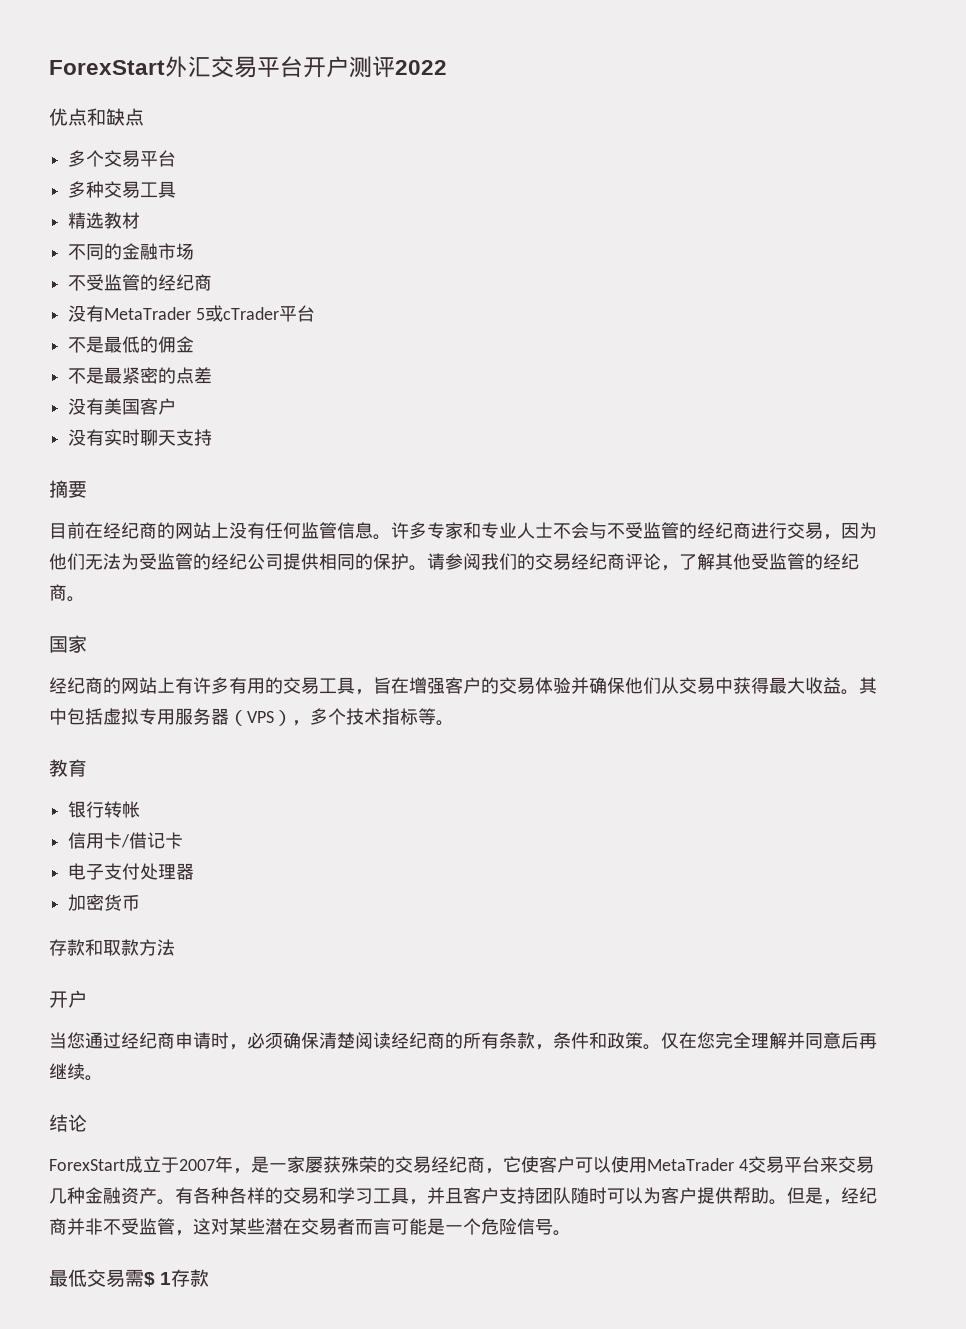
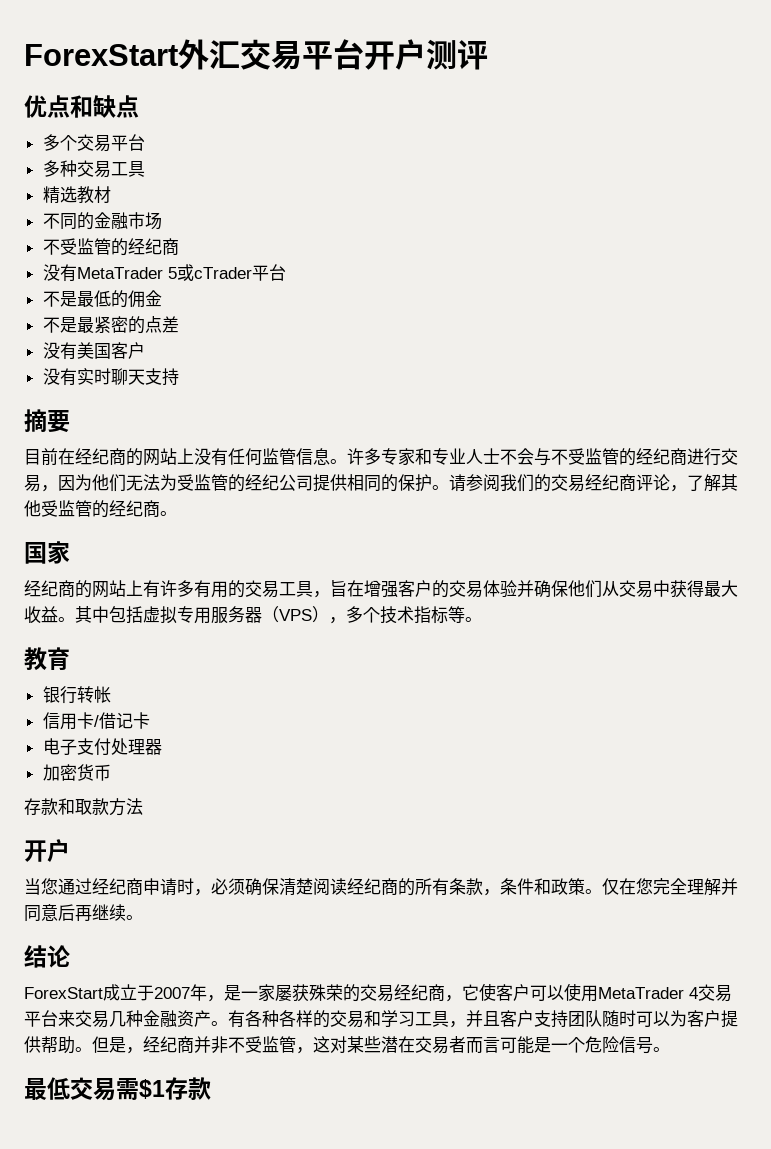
[395,60,447,75] 2022 -> (488, 55) none
[144,1272,172,1287] $ 1 -> [139,1079,165,1099] $1

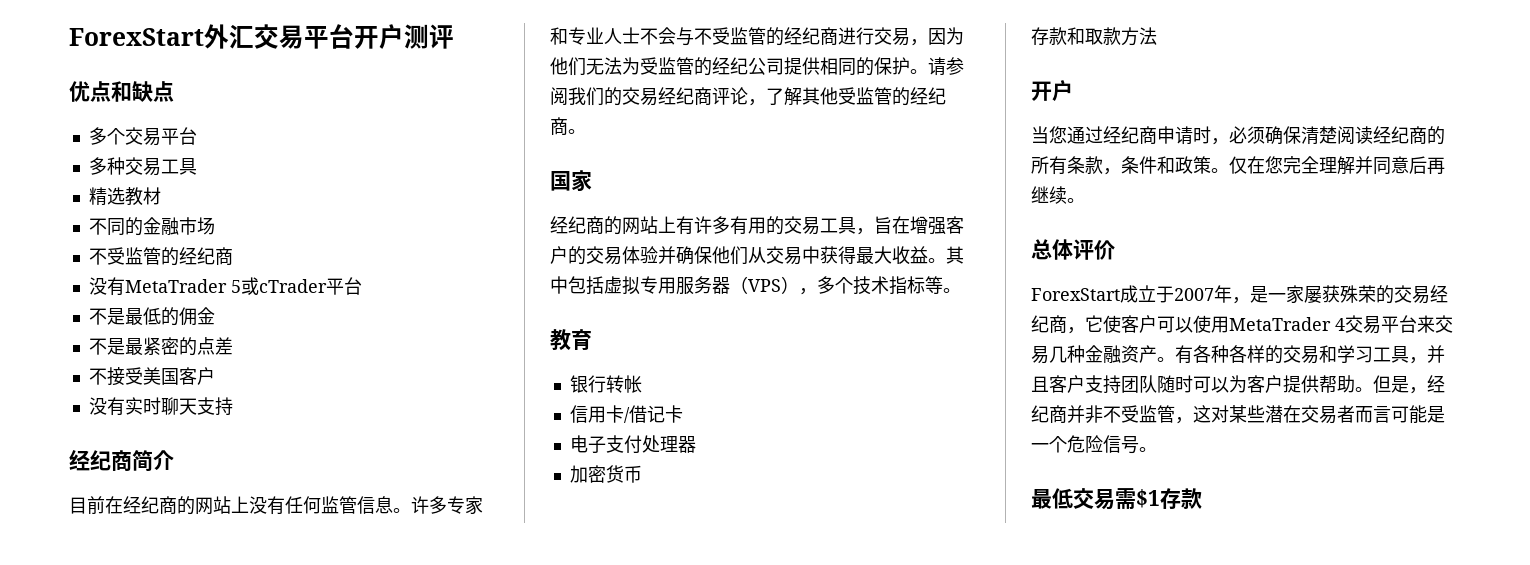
[42,342,77,360] 没有 -> [88,367,143,386] 不接受
[24,409,70,433] 摘要 -> [69,450,174,472] 经纪商简介
[24,945,70,968] 结论 -> [1031,239,1115,260] 总体评价

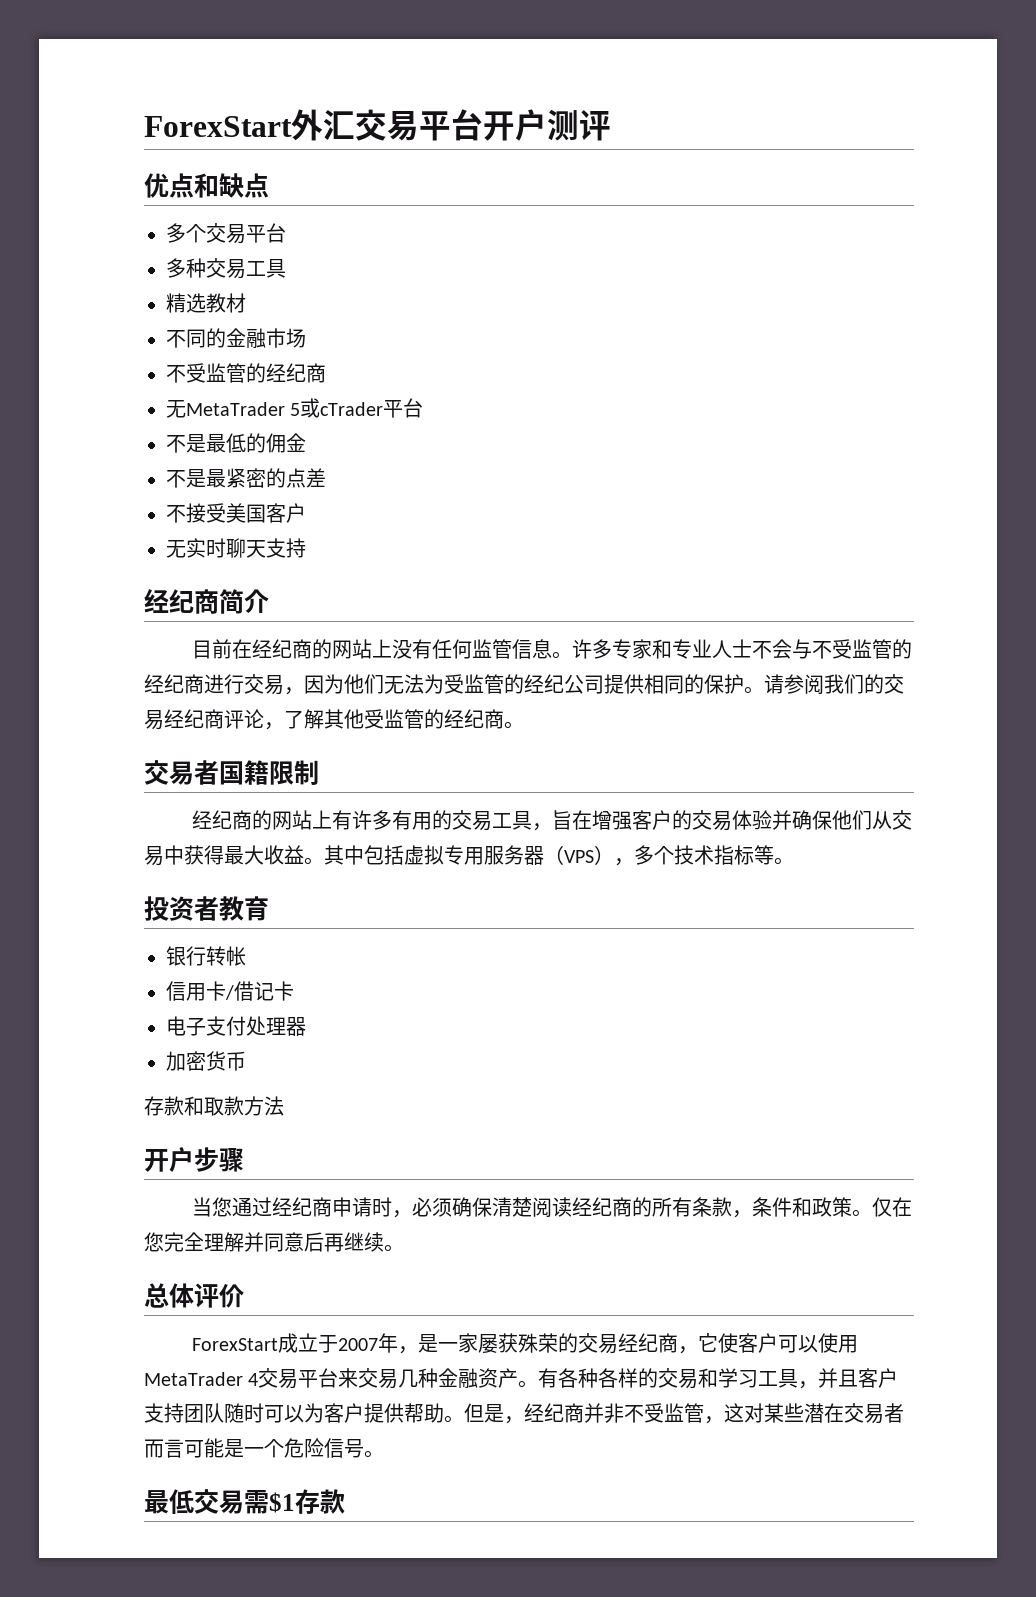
[88,277,125,296] 没有 -> [166,400,186,418] 无
[88,397,125,416] 没有 -> [166,540,186,558] 无
[550,170,592,191] 国家 -> [144,760,319,785] 交易者国籍限制
(961, 290) none -> [144,896,219,921] 投资者
(1073, 91) none -> [194,1147,244,1172] 步骤

